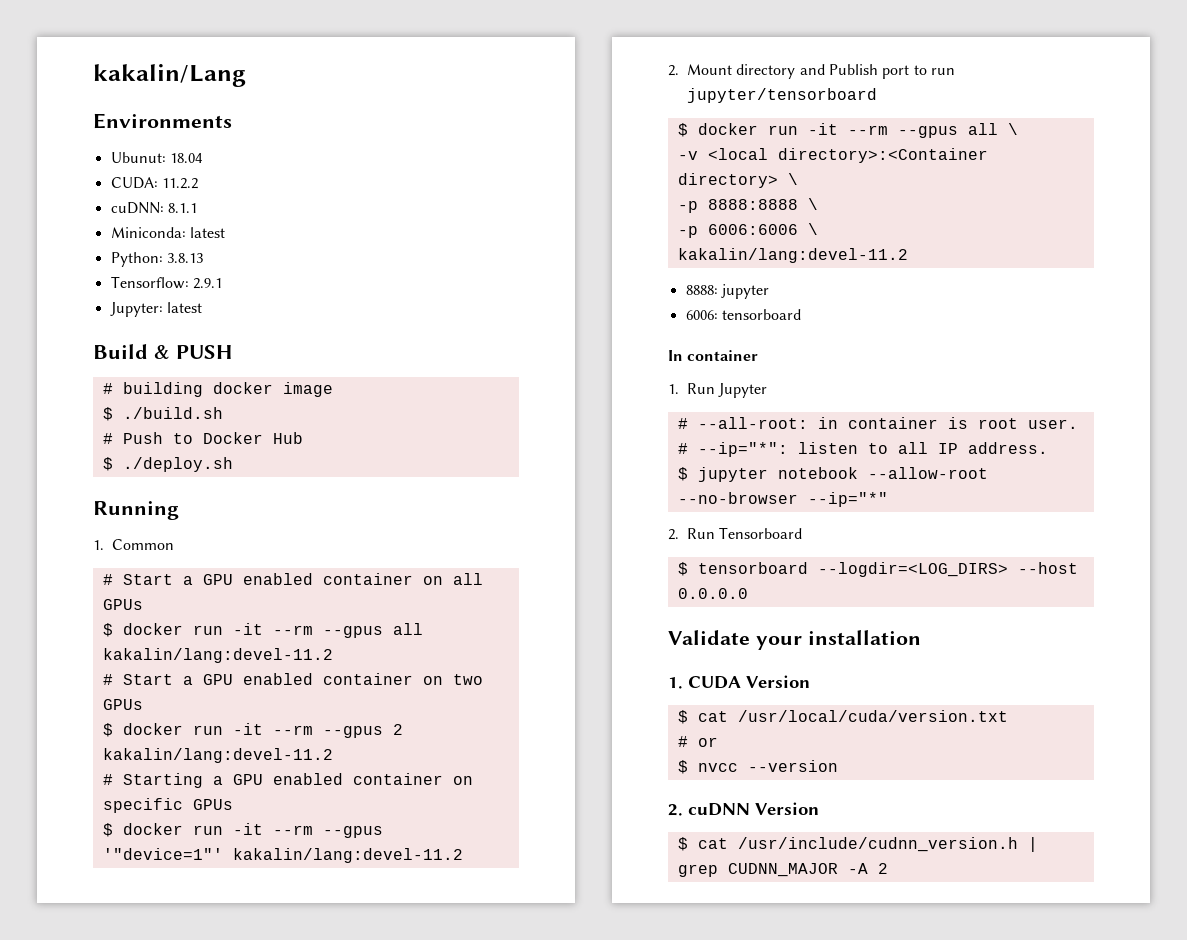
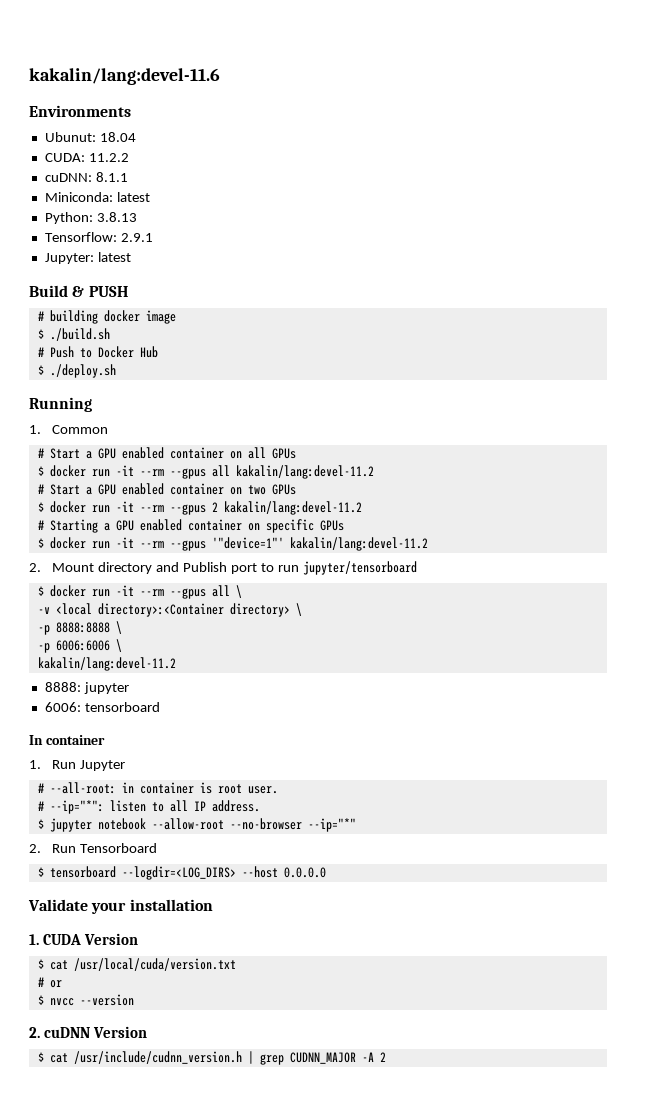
[93,64,246,87] kakalin/Lang -> [29,68,220,85] kakalin/lang:devel-11.6

